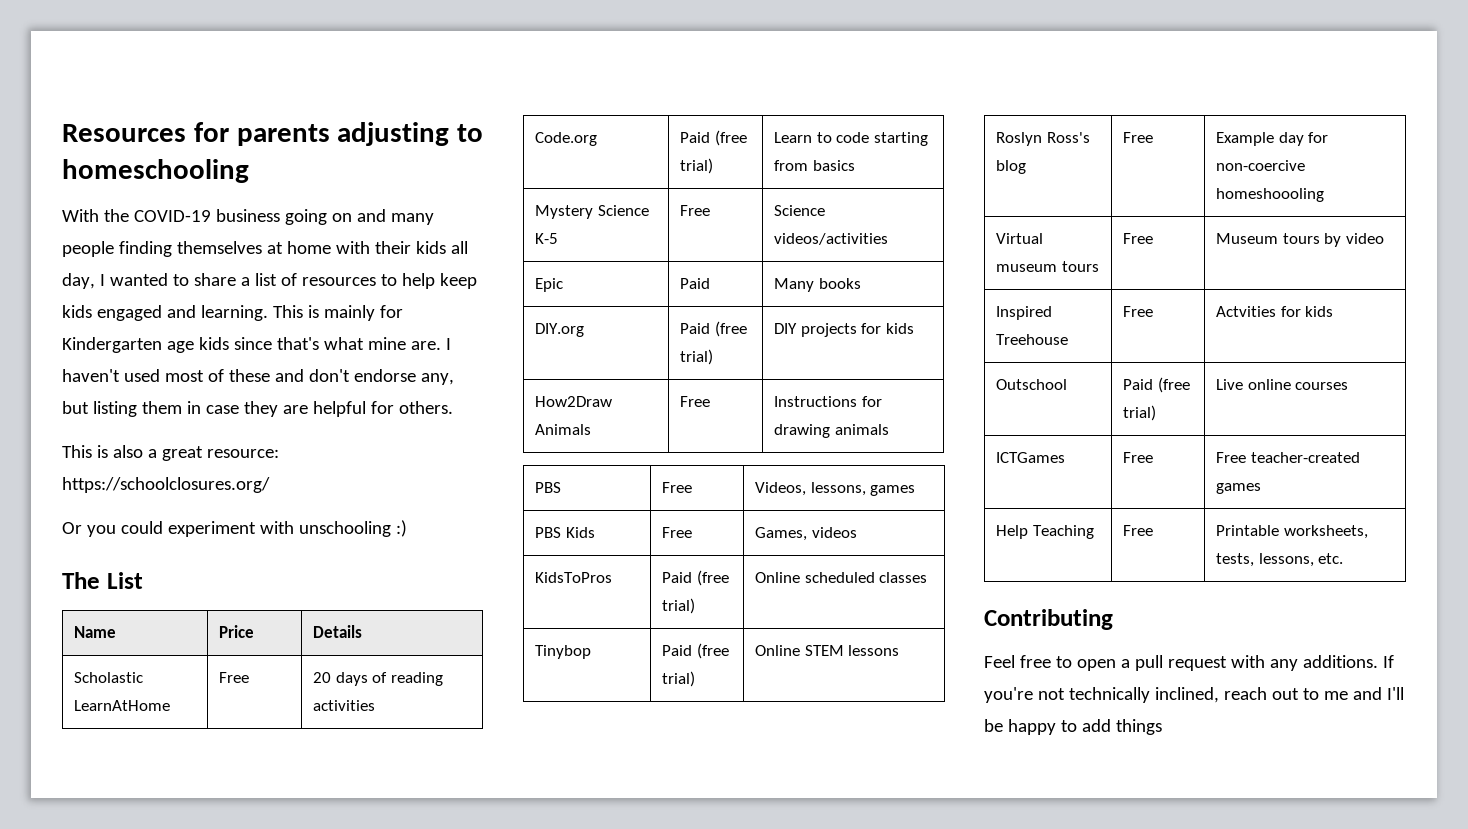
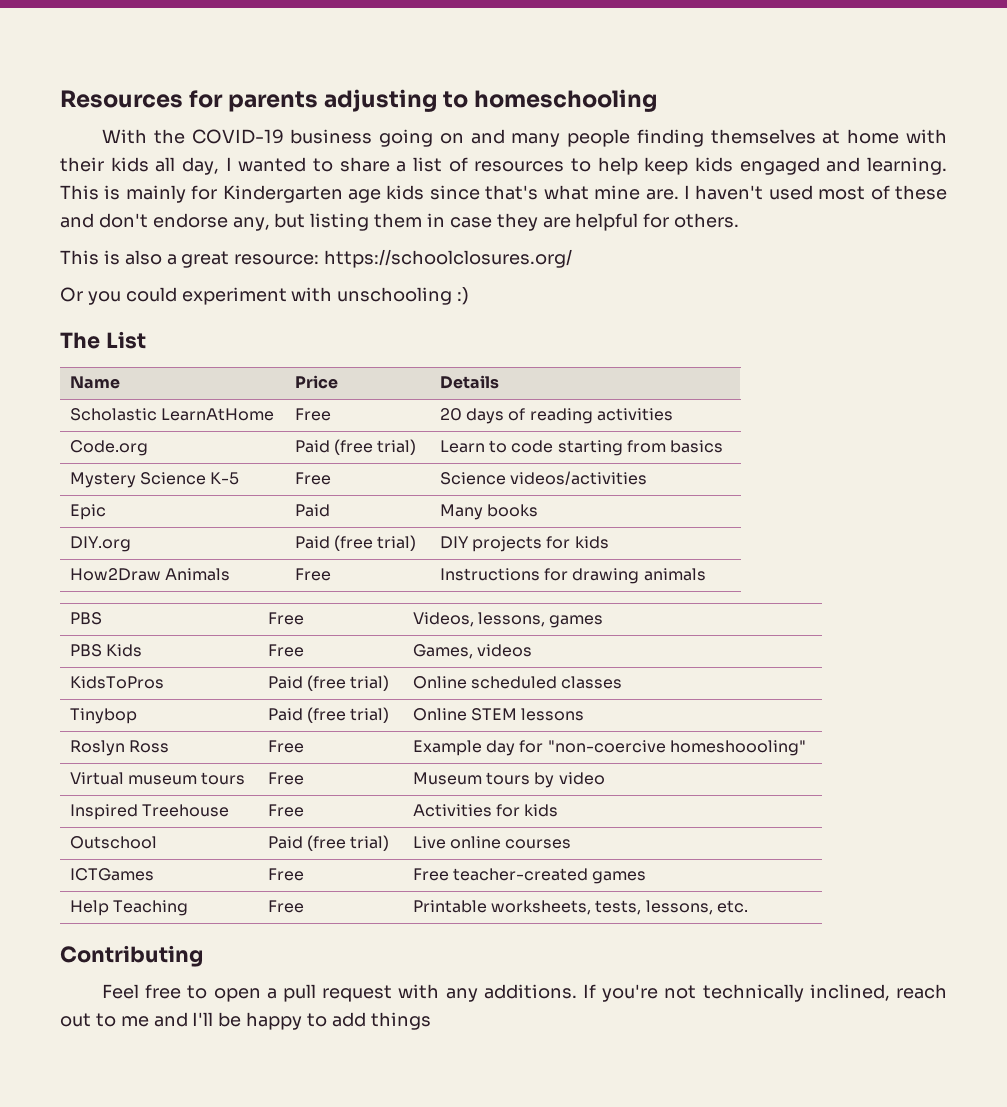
[1046,132,1090,143] [996,160,1027,174] Ross's blog -> [129,740,170,753] Ross
[1216,160,1306,171] [1216,188,1325,202] non-coercive homeshoooling -> [547,740,806,756] "non-coercive homeshoooling"
[1216,306,1277,317] Actvities -> [412,804,492,817] Activities

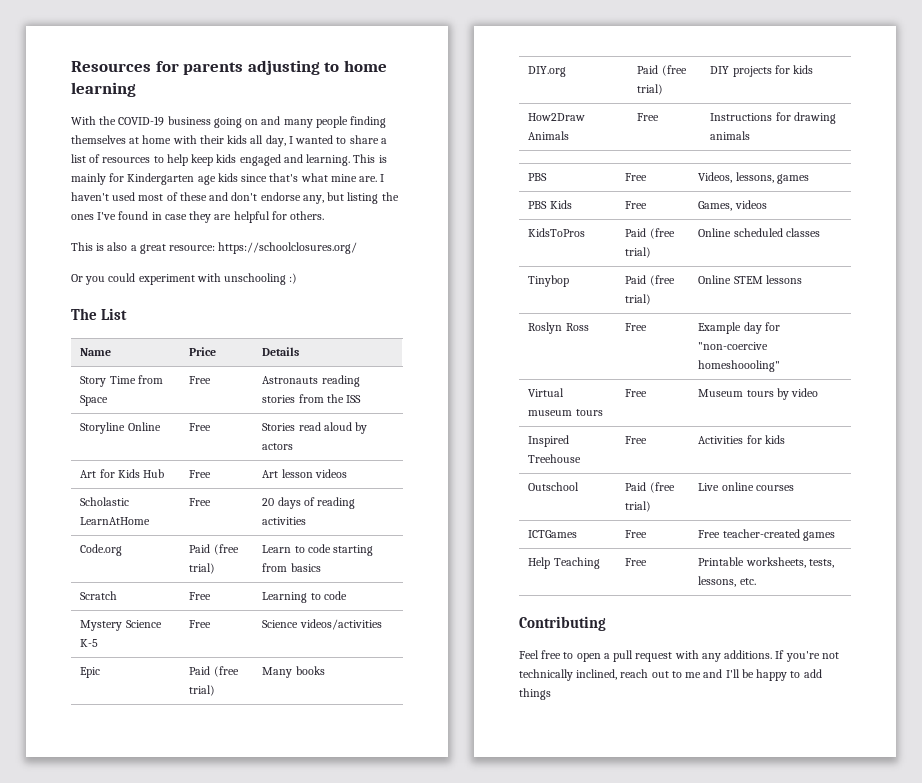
[474,89,658,112] homeschooling -> [343,60,387,72] [71,82,136,97] home learning
[374,213,423,228] them -> [381,192,399,201] [71,211,149,220] the ones I've found
(499, 382) none -> [80,375,163,387] [80,395,109,406] [189,376,212,384] [262,375,360,387] [262,394,362,403] [80,422,161,434] [189,423,212,431] [262,422,368,434] [262,443,294,450] [80,469,165,478] [189,470,212,478] [262,469,347,478] // Story Time from Space | Free | Astronauts reading stories from the ISS // Storyline Online | Free | Stories read aloud by actors // Art for Kids Hub | Free | Art lesson videos
(724, 446) none -> [80,591,118,600] [189,592,212,600] [262,591,347,603] // Scratch | Free | Learning to code
(330, 510) none -> [213,666,239,677] [189,685,216,696] (free trial)

